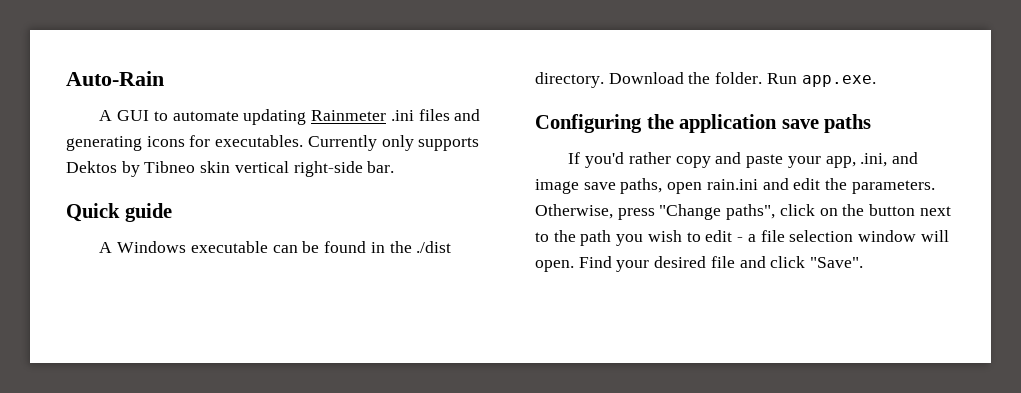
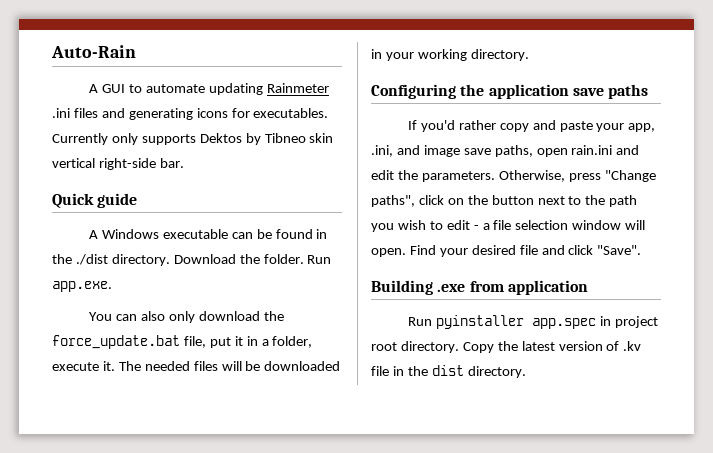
(876, 81) none -> [89,311,284,323] [52,335,313,349] [52,361,341,371] [371,49,529,61] // You can also only download the force_update.bat file, put it in a folder, execute it. The needed files will be downloaded in your working directory.
(864, 262) none -> [371,280,588,295] [408,315,658,329] [371,341,642,353] [371,365,526,378] // Building .exe from application // Run pyinstaller app.spec in project root directory. Copy the latest version of .kv file in the dist directory.

